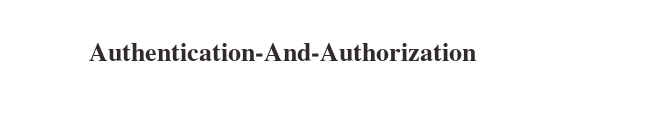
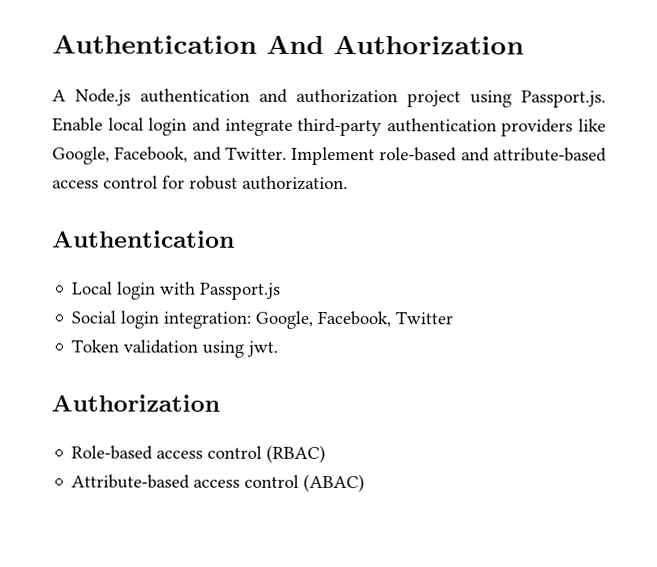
[89,43,476,61] Authentication-And-Authorization -> [52,34,524,55] [52,88,606,108] [52,117,606,137] [52,146,607,166] [52,175,348,191] [52,230,235,248] [71,281,282,300] [71,310,454,329] [71,339,279,358] [51,394,220,412] [71,444,327,463] [71,473,366,493] Authentication And Authorization // A Node.js authentication and authorization project using Passport.js. Enable local login and integrate third-party authentication providers like Google, Facebook, and Twitter. Implement role-based and attribute-based access control for robust authorization. // Authentication // Local login with Passport.js // Social login integration: Google, Facebook, Twitter // Token validation using jwt. // Authorization // Role-based access control (RBAC) // Attribute-based access control (ABAC)

